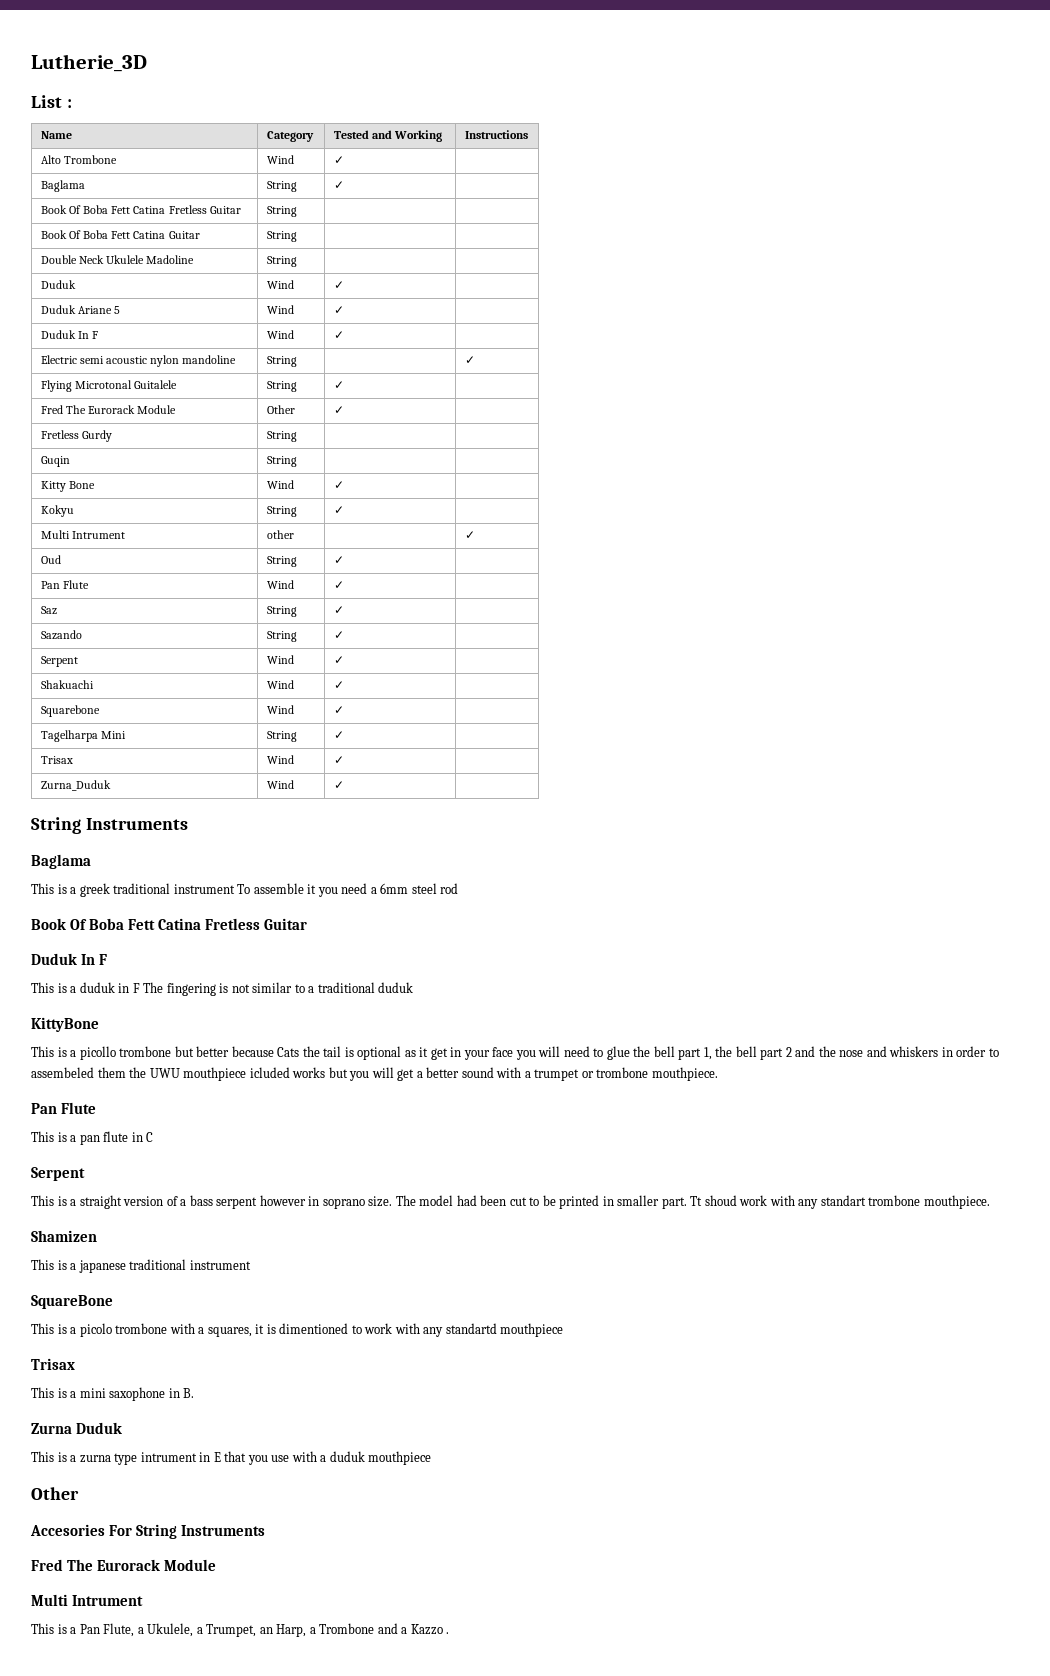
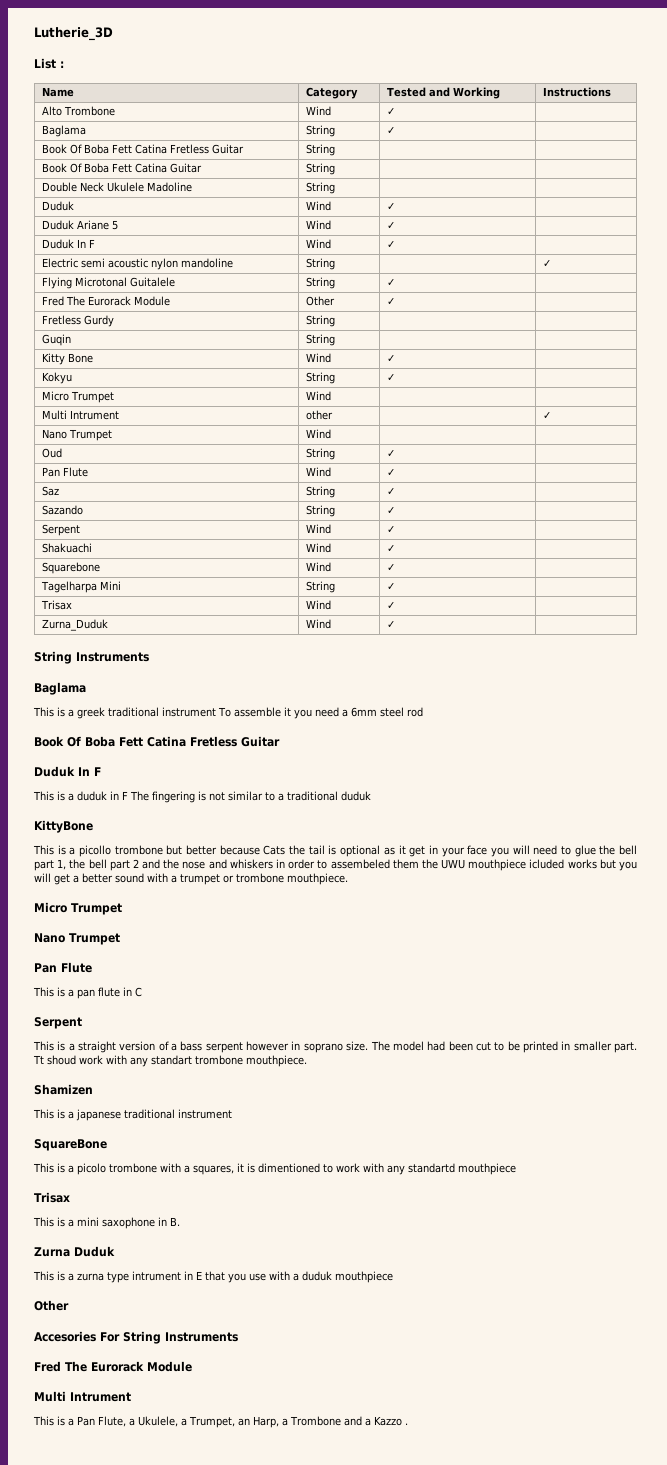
(344, 510) none -> [41,391,114,403] [305,391,331,401] // Micro Trumpet | Wind | |
(475, 535) none -> [41,429,112,441] [305,429,331,439] // Nano Trumpet | Wind | |
(718, 1074) none -> [34,902,122,915] [34,933,120,945] // Micro Trumpet // Nano Trumpet

